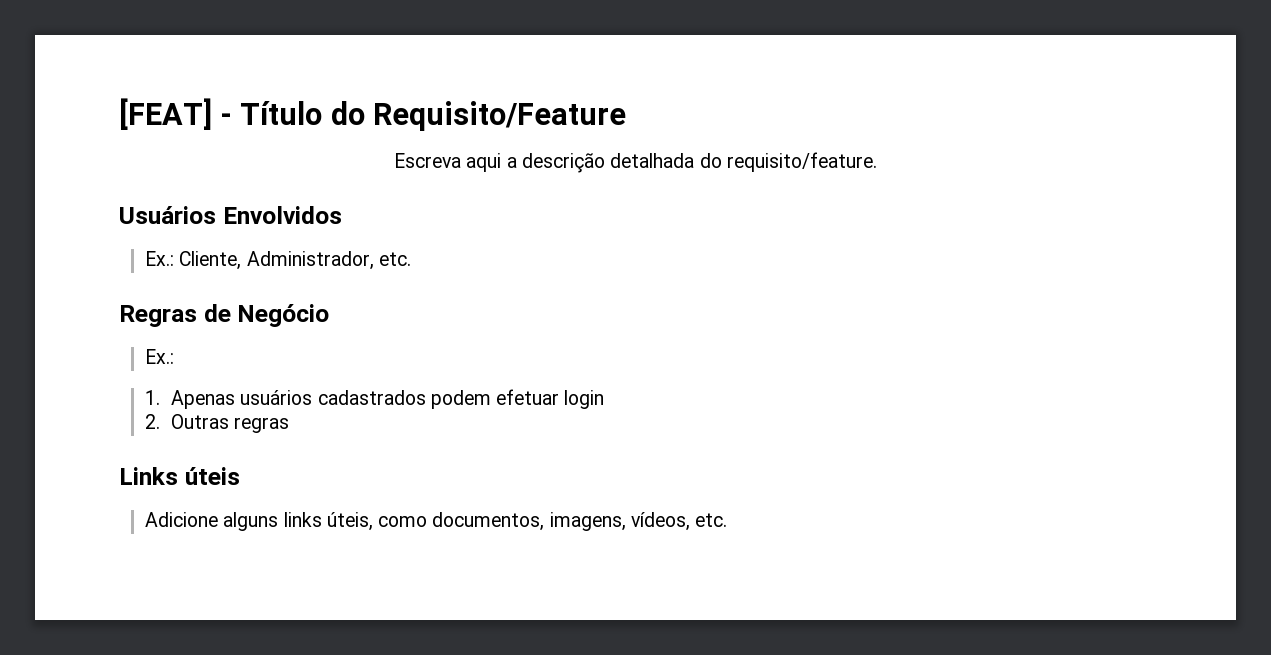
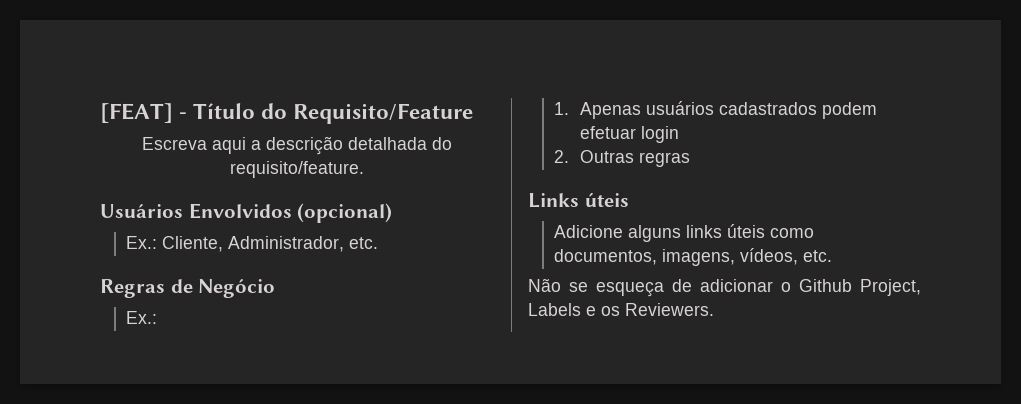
(342, 215) none -> [297,203,393,223] (opcional)
[326,512,373,531] úteis, -> [726,224,765,238] úteis
(728, 520) none -> [528,278,921,297] [528,303,714,316] // Não se esqueça de adicionar o Github Project, Labels e os Reviewers.

